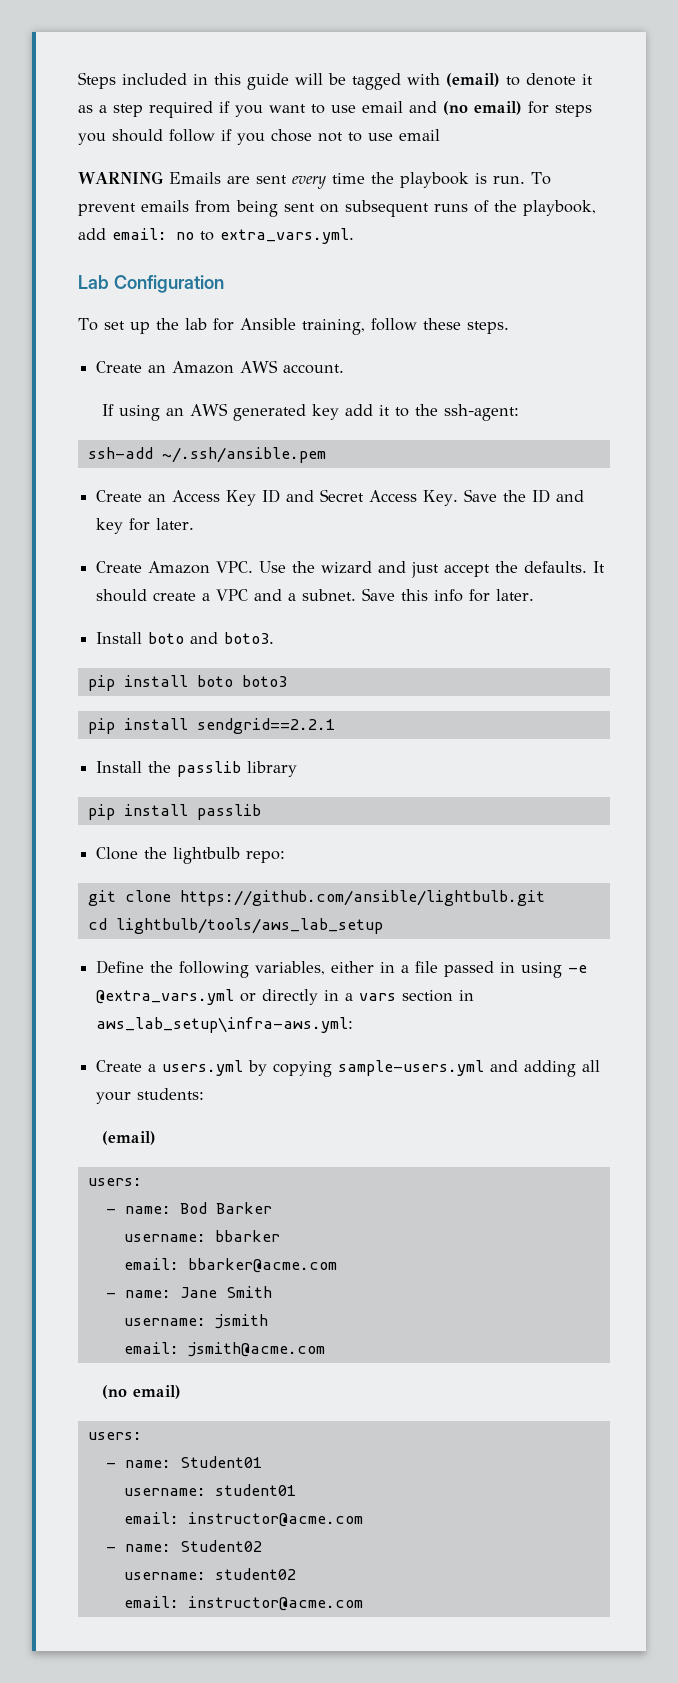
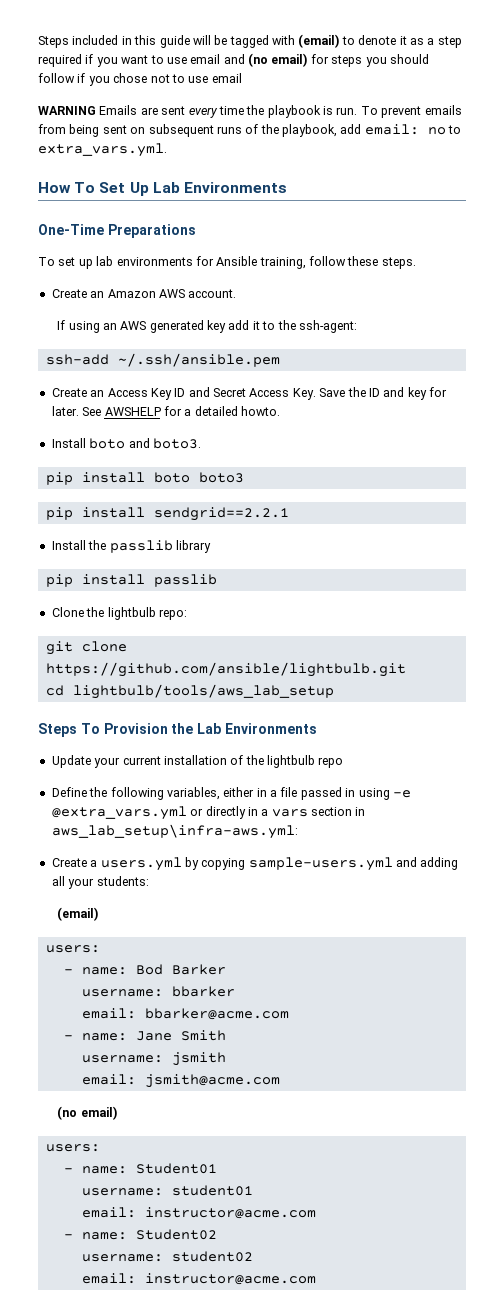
[78,275,224,293] Lab Configuration -> [38,182,287,196] [38,224,196,238] How To Set Up Lab Environments // One-Time Preparations
[155,318,207,330] the lab -> [96,256,193,266] lab environments
[96,561,606,578] [96,588,535,602] // Create Amazon VPC. Use the wizard and just accept the defaults. It should create a VPC and a subnet. Save this info for later. -> [82,406,280,416] See AWSHELP for a detailed howto.
(383, 926) none -> [38,723,317,737] [51,755,344,768] // Steps To Provision the Lab Environments // Update your current installation of the lightbulb repo

